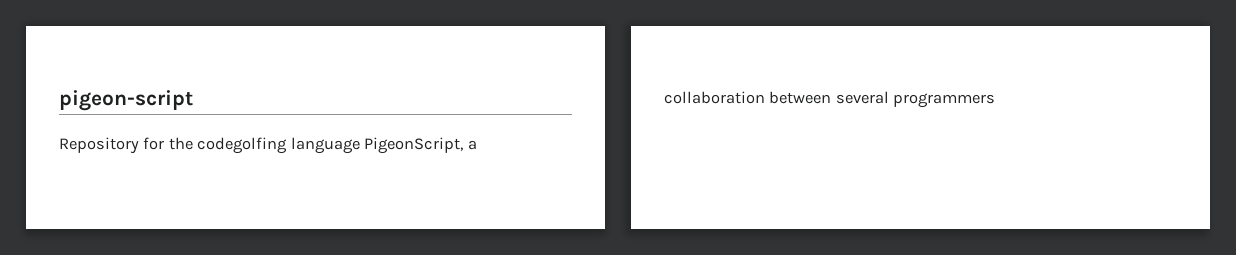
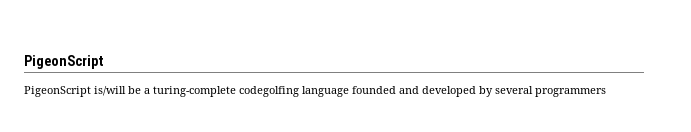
[59,90,193,111] [59,137,477,154] [664,91,832,104] pigeon-script // Repository for the codegolfing language PigeonScript, a collaboration between -> [24,55,104,69] [24,86,493,97] PigeonScript // PigeonScript is/will be a turing-complete codegolfing language founded and developed by

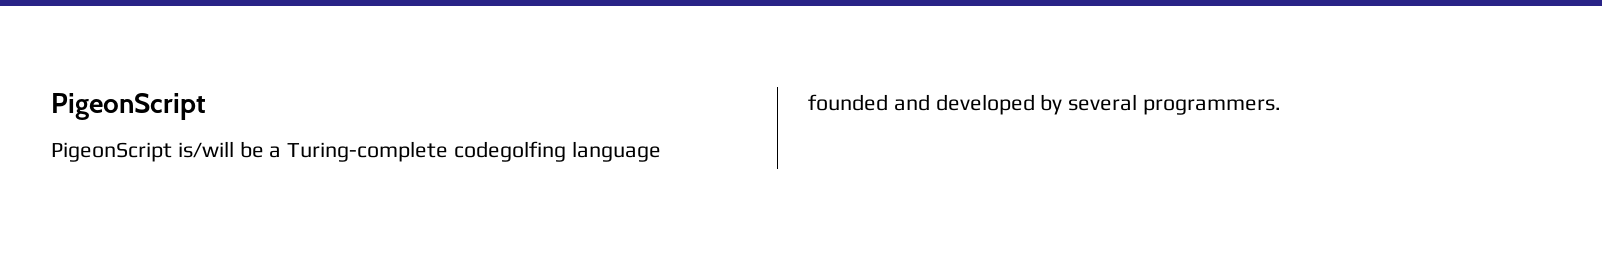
[153,86,236,97] turing-complete -> [287,141,449,162] Turing-complete
[535,88,606,97] programmers -> [1143,99,1282,115] programmers.

